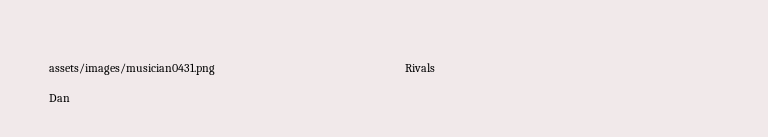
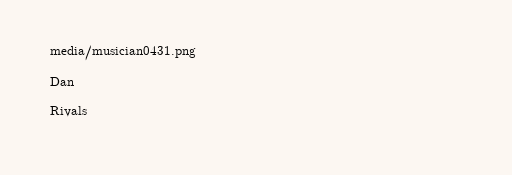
[49,63,215,75] assets/images/musician0431.png -> [50,45,196,61] media/musician0431.png

